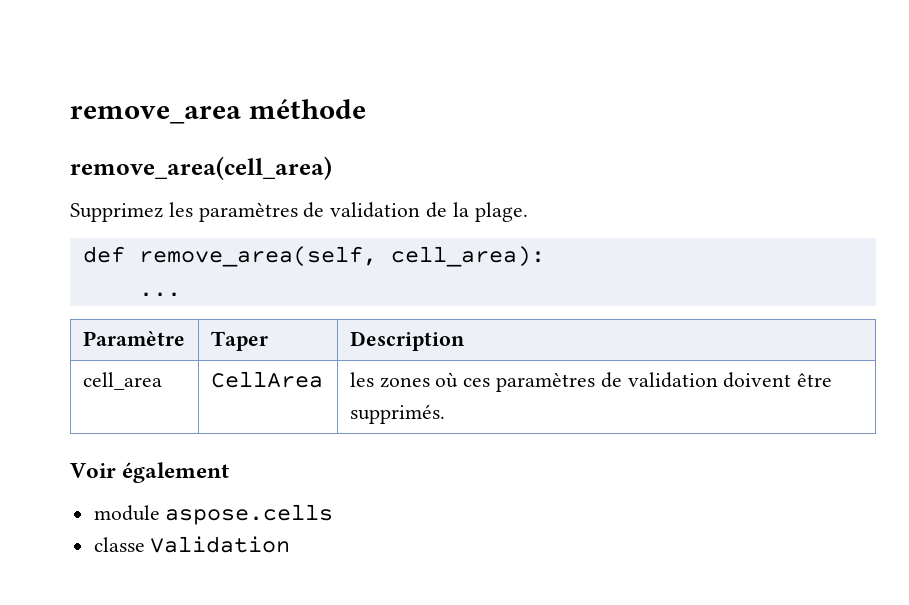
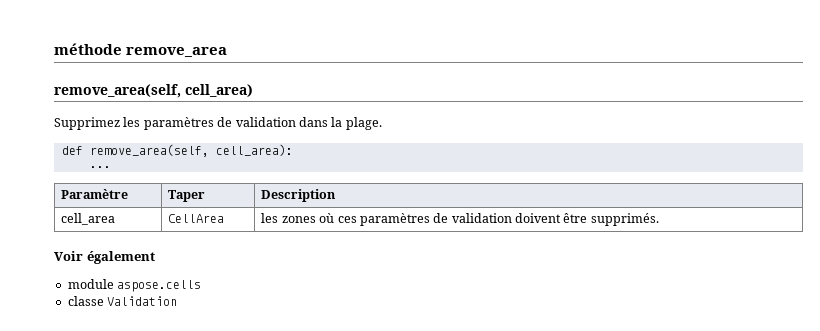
(70, 115) none -> [54,43,122,55] méthode
[248,99,366,119] [70,156,332,180] méthode // remove_area(cell_area) -> [54,84,253,98] // remove_area(self, cell_area)
[426,202,448,218] de -> [298,117,328,127] dans

